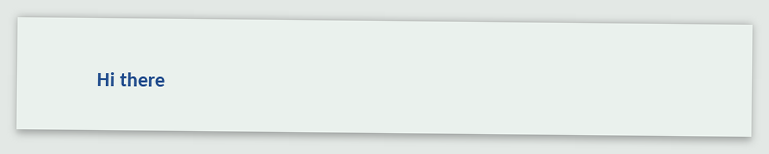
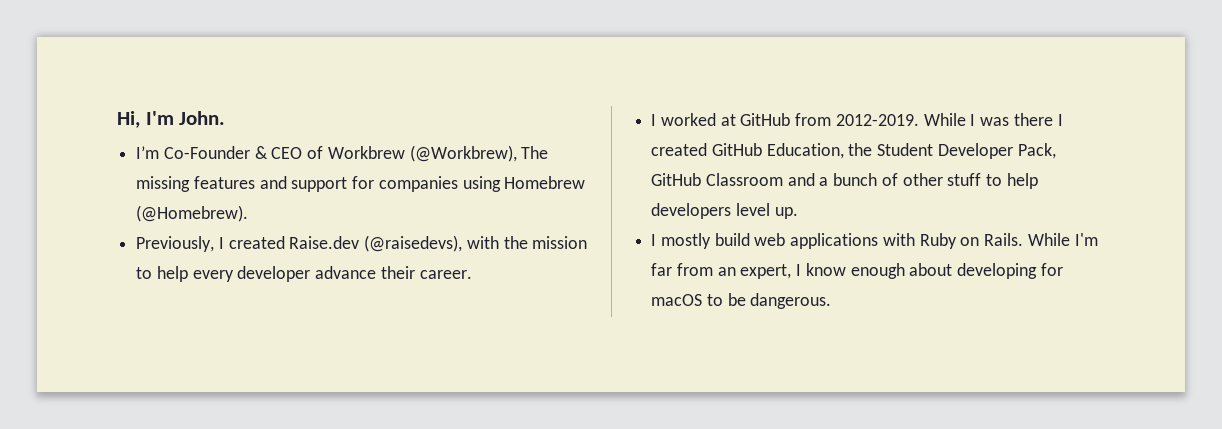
[96,71,167,87] Hi there -> [117,111,226,128] [136,145,549,162] [136,176,586,192] [136,205,249,222] [136,235,588,252] [136,266,472,282] [651,113,1063,126] [651,143,1056,159] [651,173,1038,189] [651,203,798,219] [651,233,1098,249] [651,263,1063,279] [651,293,832,309] Hi, I'm John. // I’m Co-Founder & CEO of Workbrew (@Workbrew), The missing features and support for companies using Homebrew (@Homebrew). // Previously, I created Raise.dev (@raisedevs), with the mission to help every developer advance their career. // I worked at GitHub from 2012-2019. While I was there I created GitHub Education, the Student Developer Pack, GitHub Classroom and a bunch of other stuff to help developers level up. // I mostly build web applications with Ruby on Rails. While I'm far from an expert, I know enough about developing for macOS to be dangerous.

